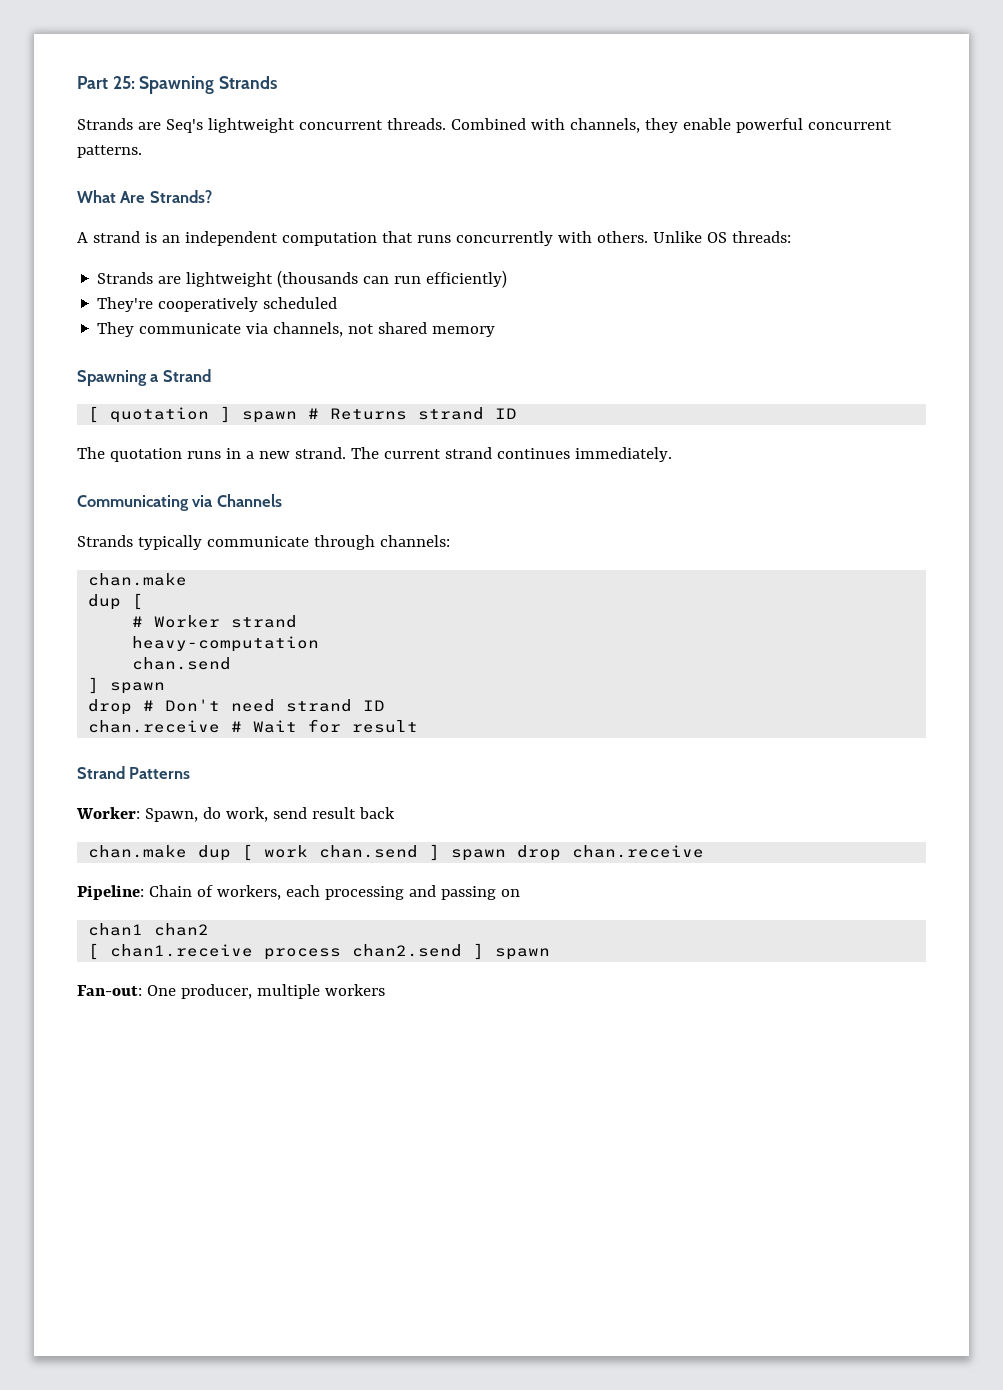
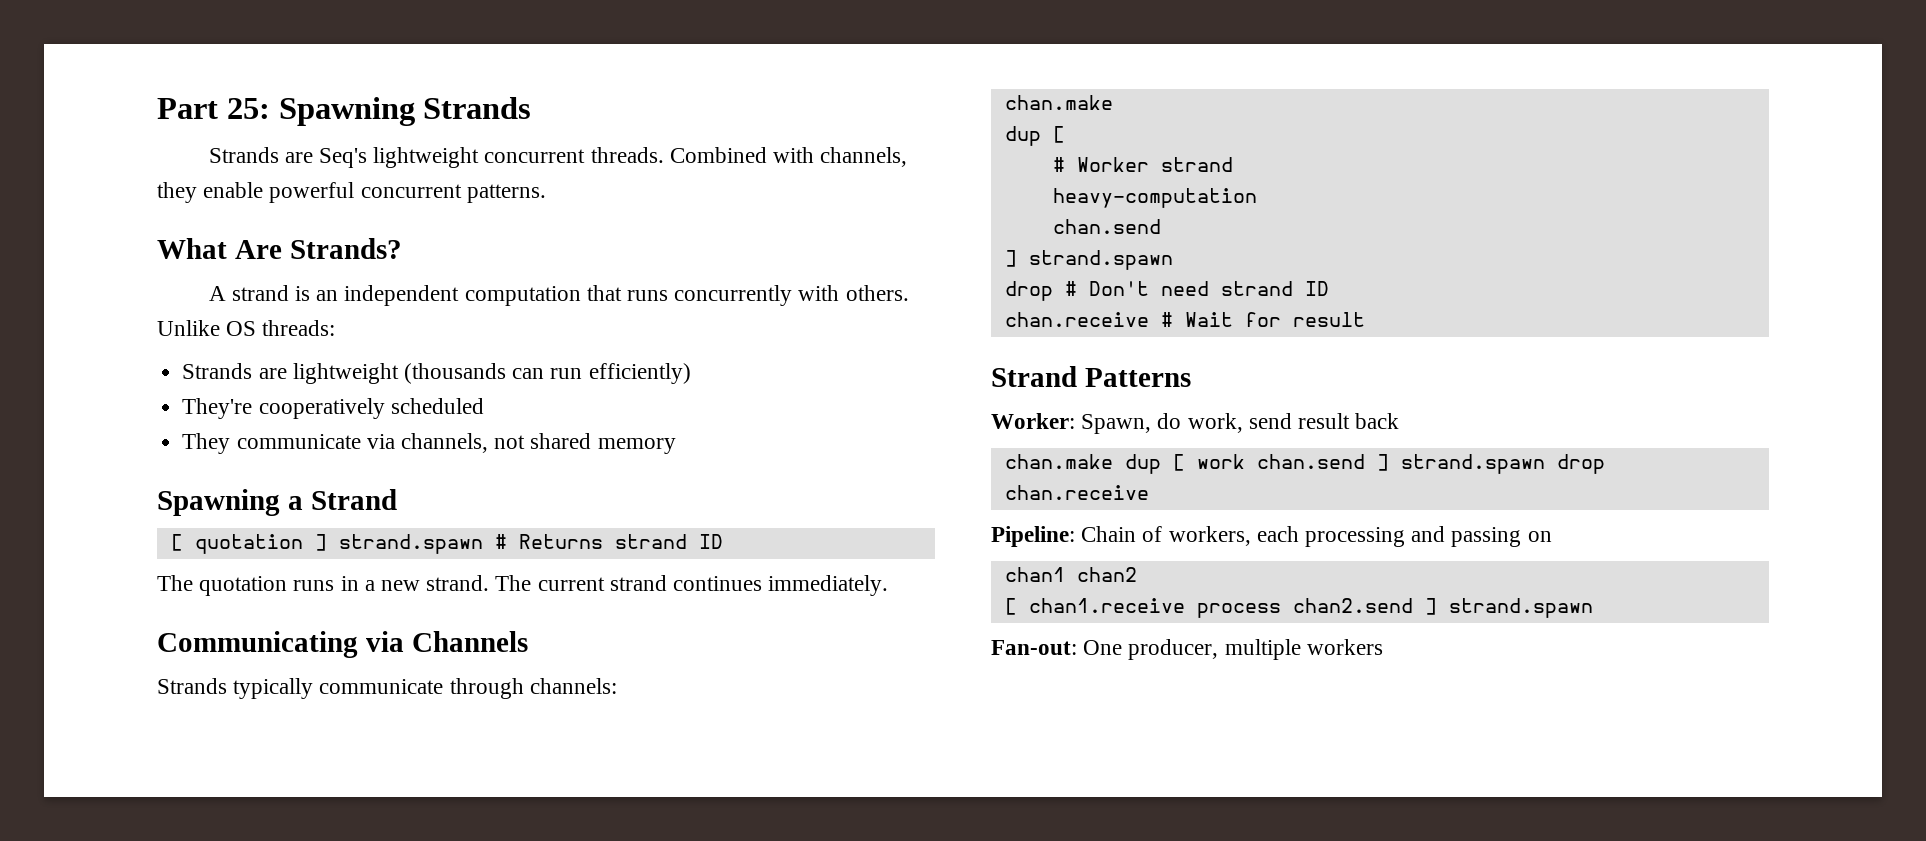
[242,411,298,423] spawn -> [338,534,483,554] strand.spawn
[110,682,166,694] spawn -> [1028,250,1173,270] strand.spawn
[451,849,507,861] spawn -> [1400,454,1545,474] strand.spawn
[495,948,551,960] spawn -> [1448,598,1593,618] strand.spawn

